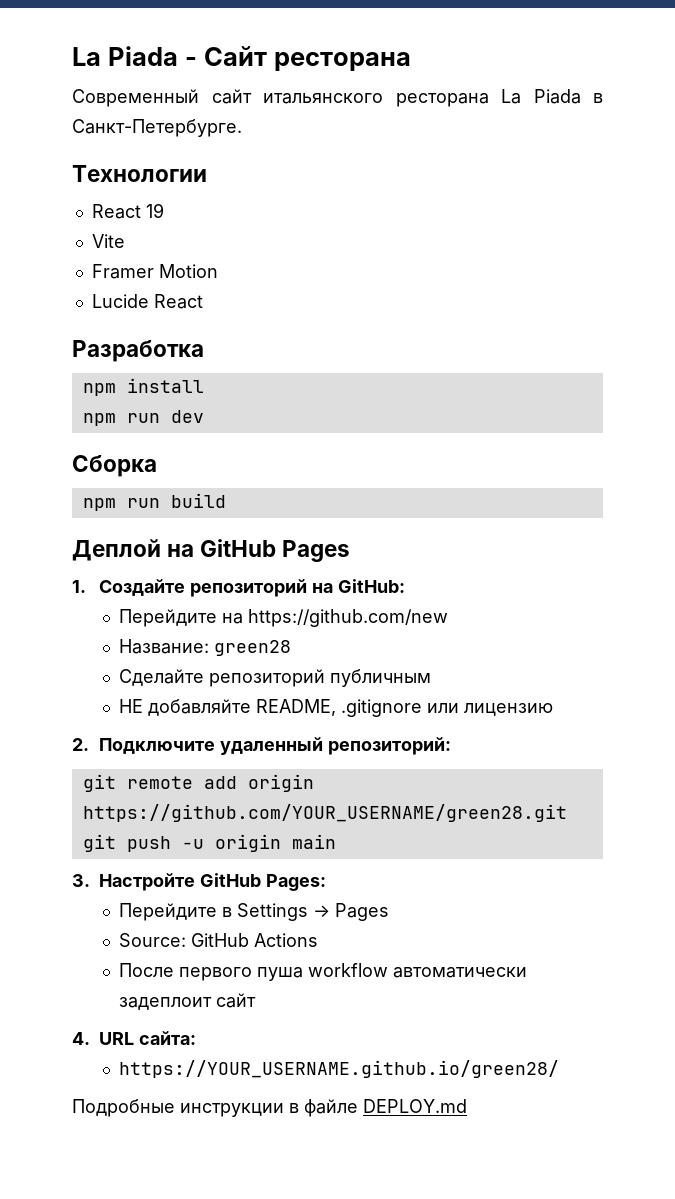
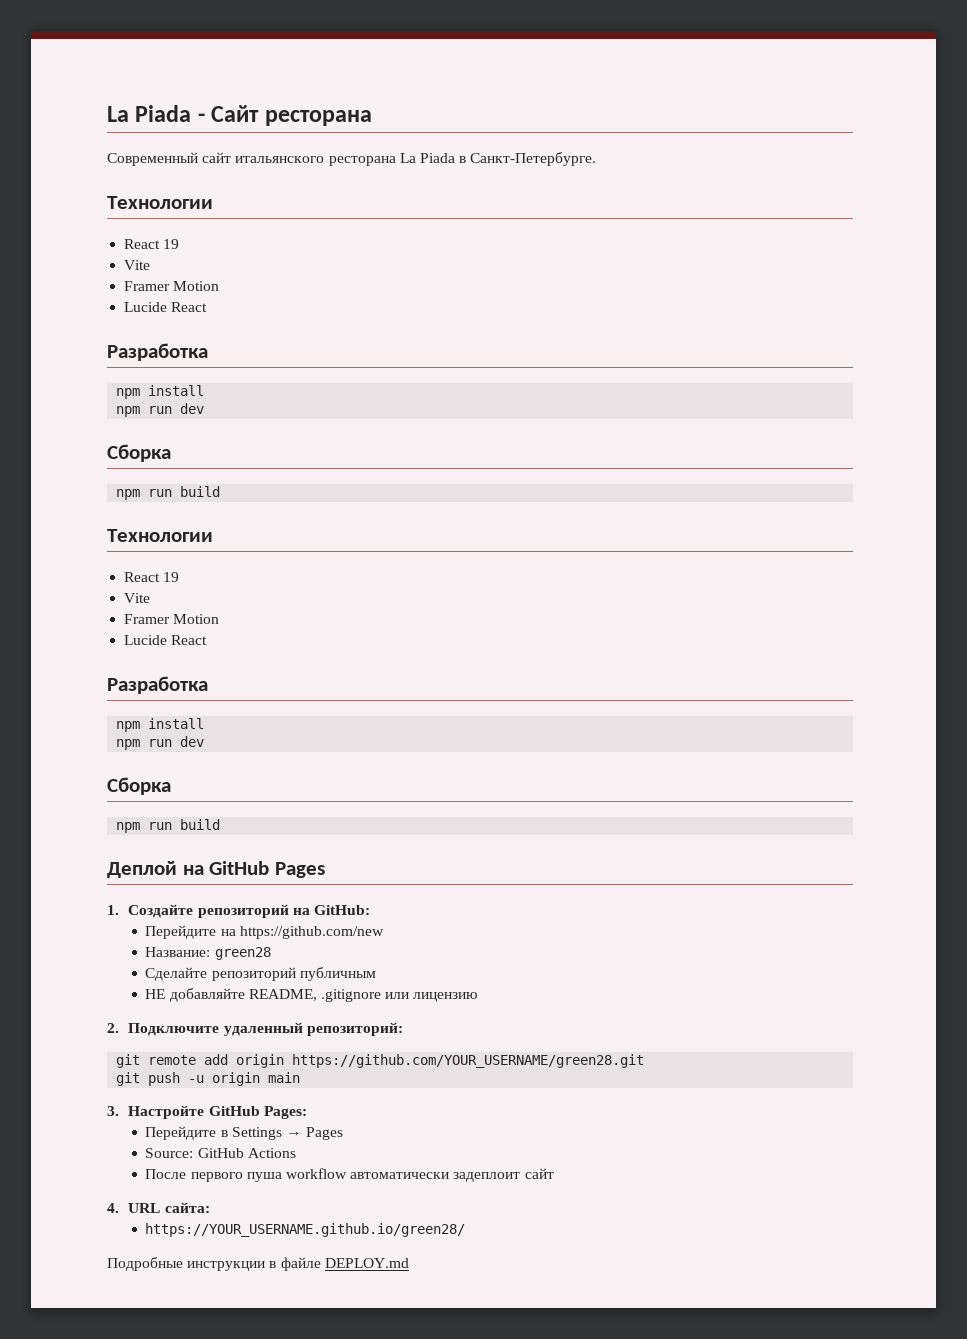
(226, 500) none -> [107,529,213,542] [124,572,180,582] [124,593,151,603] [124,614,220,624] [124,635,208,645] [107,676,208,694] [116,718,205,732] [116,736,205,750] [107,777,171,795] [116,819,221,833] // Технологии // React 19 // Vite // Framer Motion // Lucide React // Разработка // npm install // npm run dev // Сборка // npm run build

